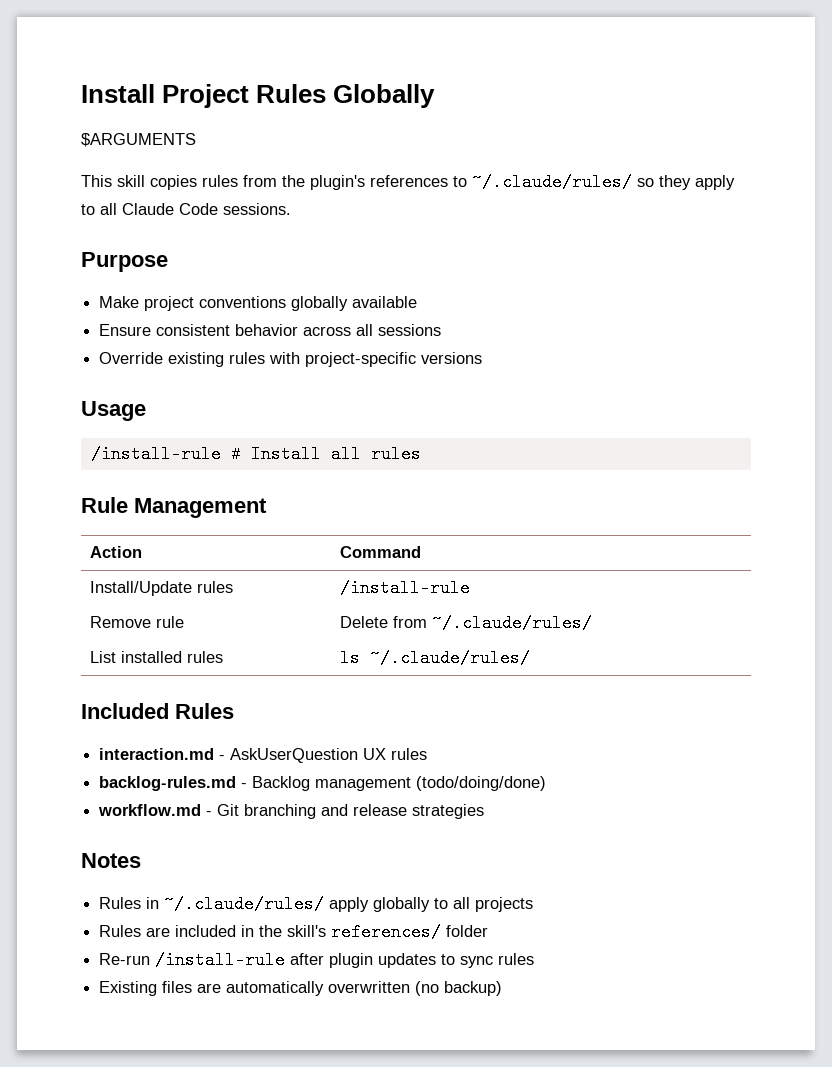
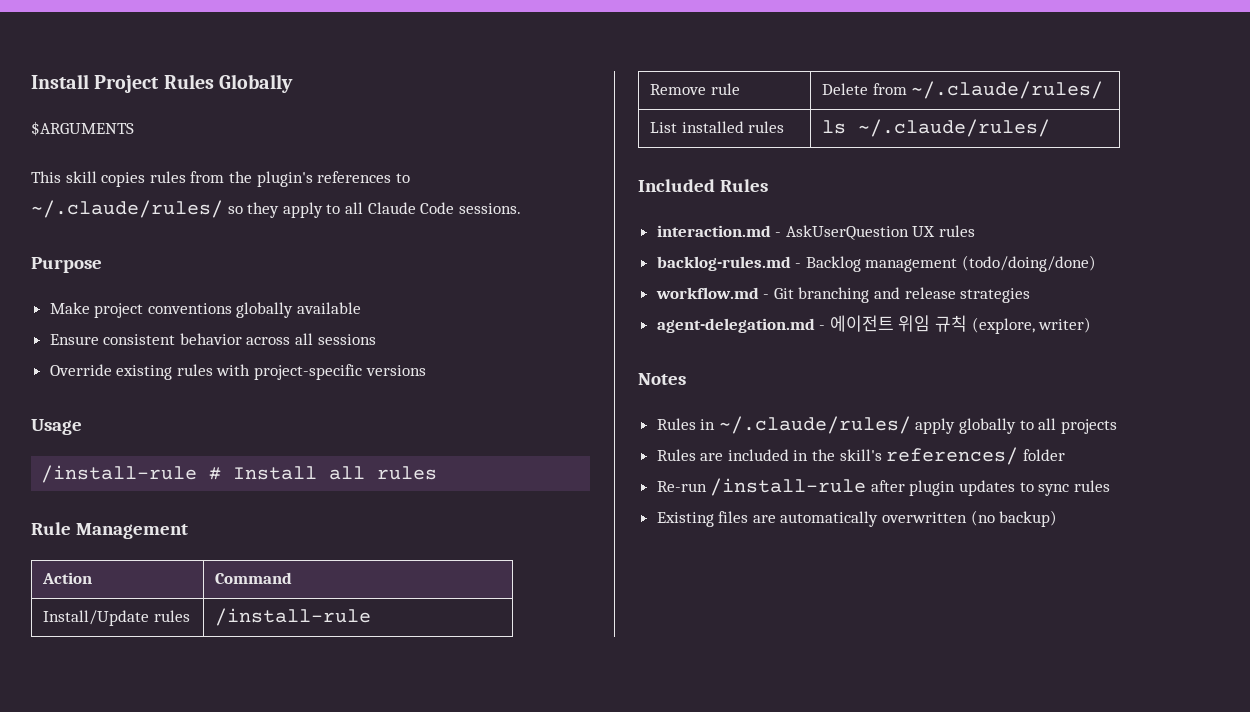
(485, 811) none -> [656,315,1092,334] // agent-delegation.md - 에이전트 위임 규칙 (explore, writer)

